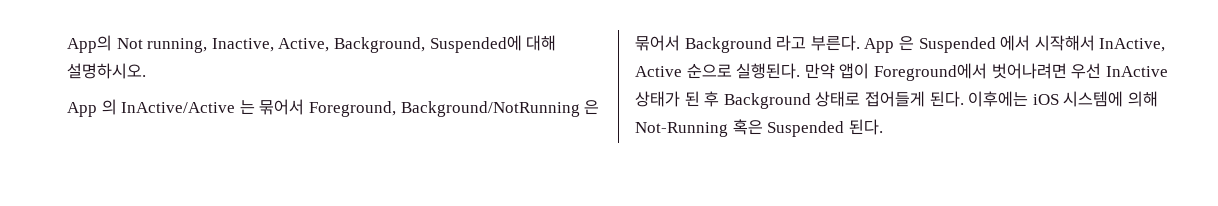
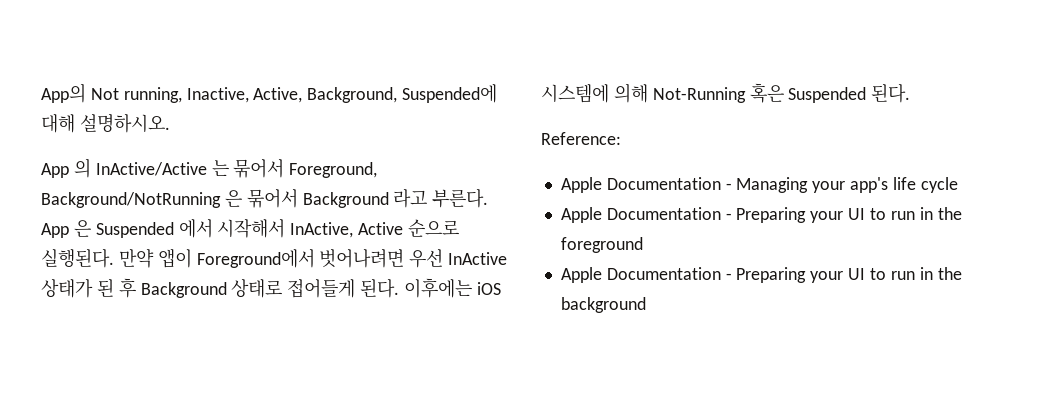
(883, 127) none -> [541,132,621,145] [560,177,958,193] [560,207,962,223] [560,237,643,253] [560,267,962,283] [560,297,646,313] // Reference: // Apple Documentation - Managing your app's life cycle // Apple Documentation - Preparing your UI to run in the foreground // Apple Documentation - Preparing your UI to run in the background

